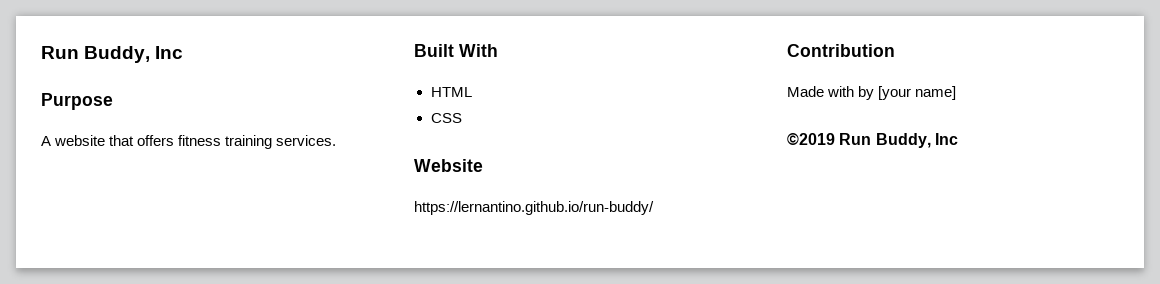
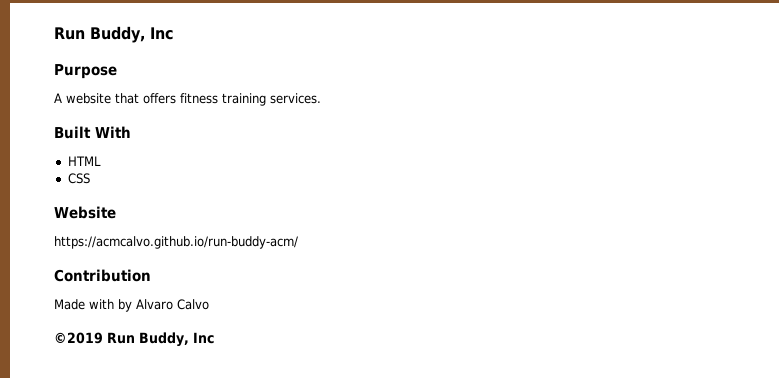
[414,201,654,215] https://lernantino.github.io/run-buddy/ -> [54,236,298,249] https://acmcalvo.github.io/run-buddy-acm/
[878,86,957,100] [your name] -> [136,299,209,310] Alvaro Calvo

